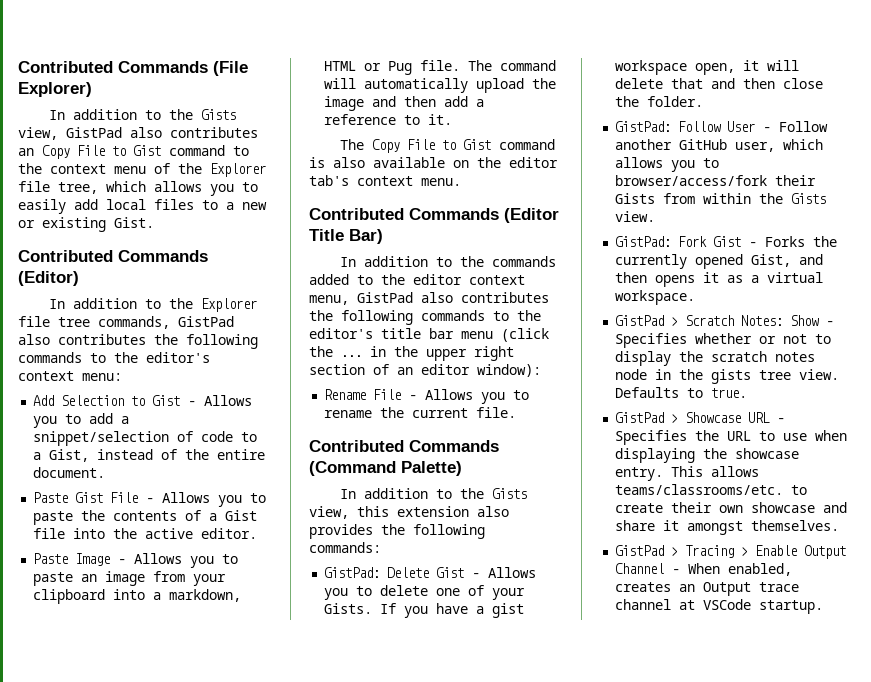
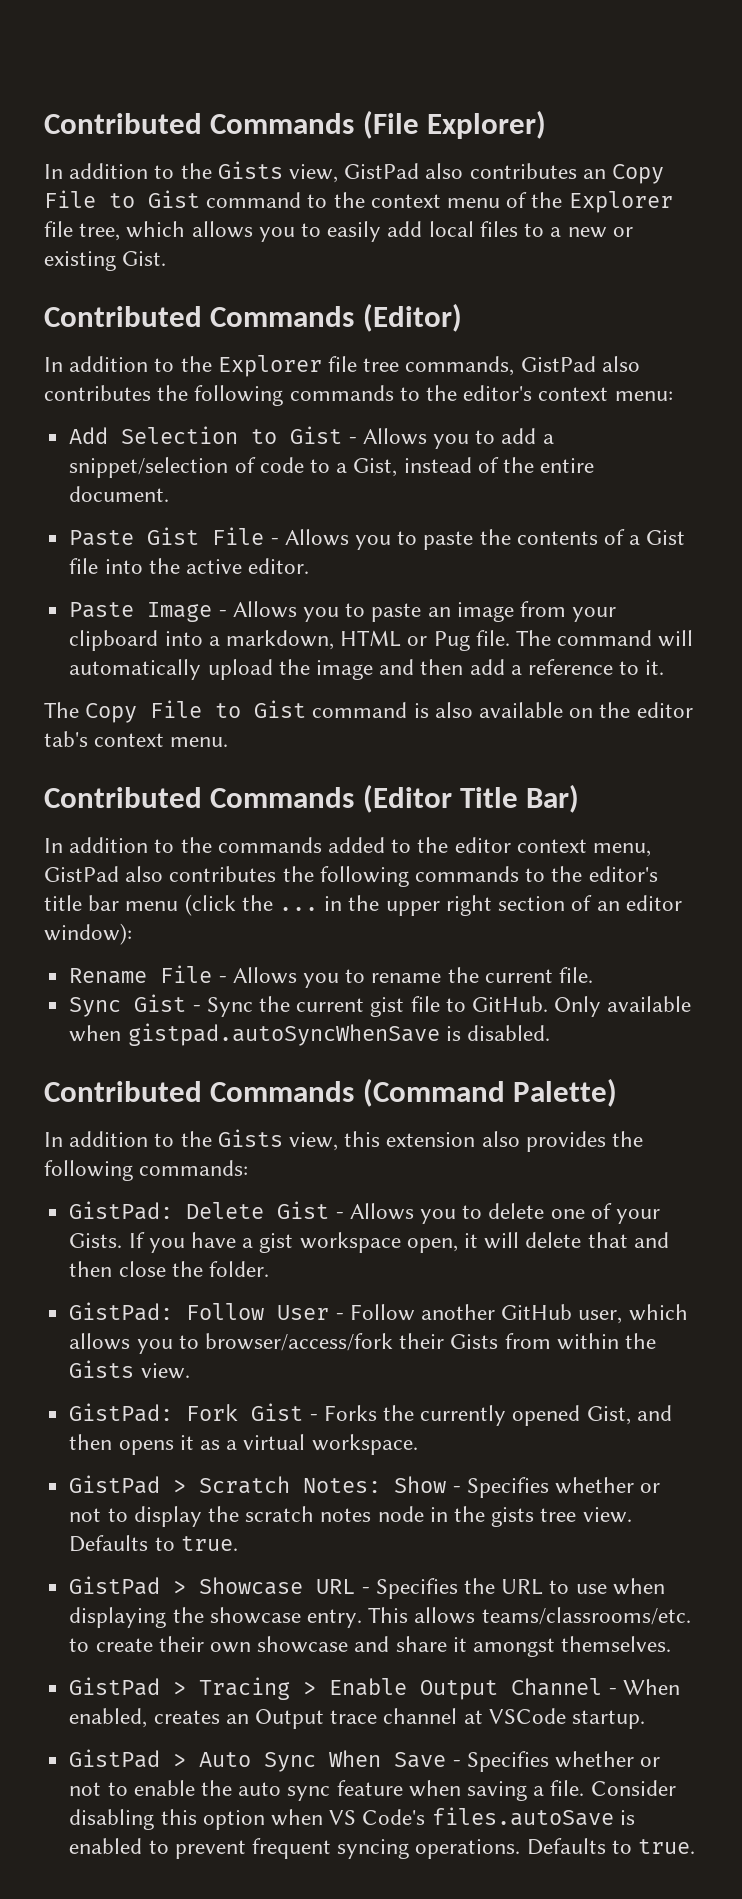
(517, 412) none -> [69,994,692,1017] [69,1023,550,1046] // Sync Gist - Sync the current gist file to GitHub. Only available when gistpad.autoSyncWhenSave is disabled.
(824, 607) none -> [69,1749,661,1772] [69,1780,676,1801] [69,1807,635,1830] [69,1838,695,1859] // GistPad > Auto Sync When Save - Specifies whether or not to enable the auto sync feature when saving a file. Consider disabling this option when VS Code's files.autoSave is enabled to prevent frequent syncing operations. Defaults to true.

